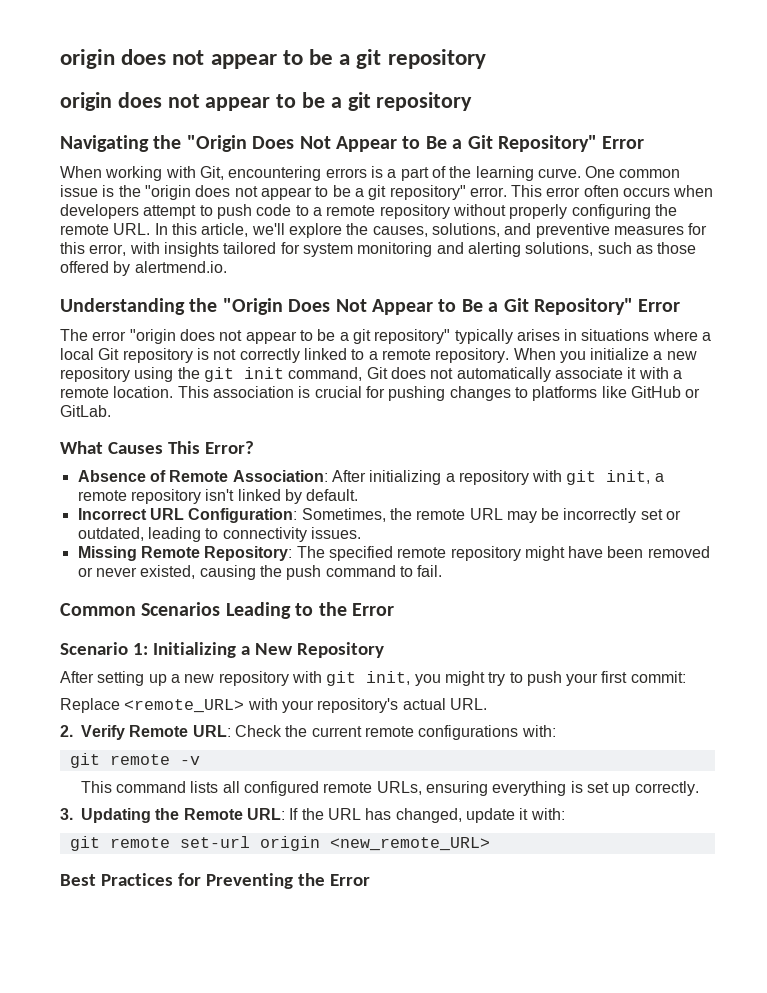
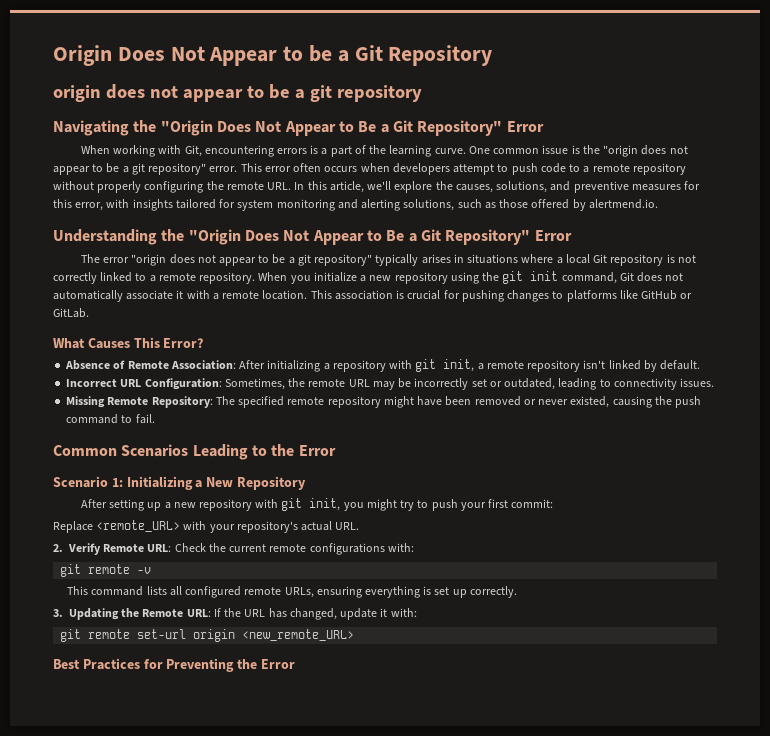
[60,49,486,69] origin does not appear to be a git repository -> [53,45,493,66] Origin Does Not Appear to be a Git Repository

